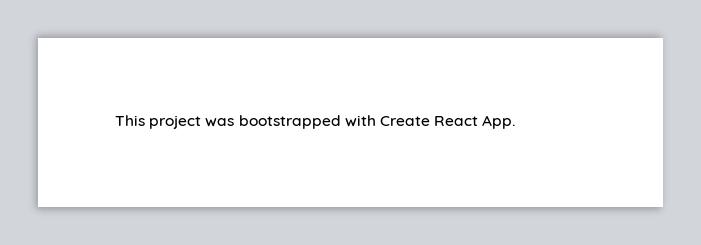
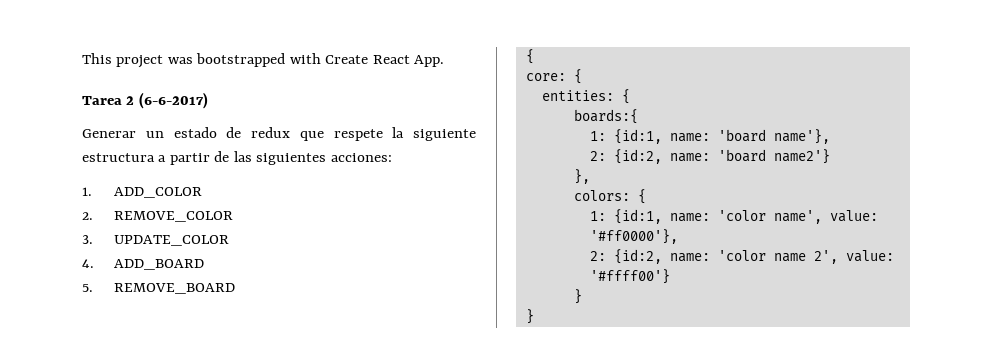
(516, 122) none -> [82,92,208,109] [82,127,476,141] [82,151,392,165] [82,187,202,198] [82,211,233,222] [82,235,229,246] [82,259,204,270] [82,283,235,294] [525,49,534,64] [525,69,582,84] [541,89,630,104] [573,109,638,124] [589,129,830,144] [589,149,830,164] [573,169,590,184] [573,189,646,204] [589,209,878,224] [589,229,678,244] [589,249,894,264] [589,269,670,284] [573,289,582,304] [525,309,534,324] // Tarea 2 (6-6-2017) // Generar un estado de redux que respete la siguiente estructura a partir de las siguientes acciones: // 1. ADD_COLOR // 2. REMOVE_COLOR // 3. UPDATE_COLOR // 4. ADD_BOARD // 5. REMOVE_BOARD // { // core: { // entities: { // boards:{ // 1: {id:1, name: 'board name'}, // 2: {id:2, name: 'board name2'} // }, // colors: { // 1: {id:1, name: 'color name', value: '#ff0000'}, // 2: {id:2, name: 'color name 2', value: '#ffff00'} // } // }

